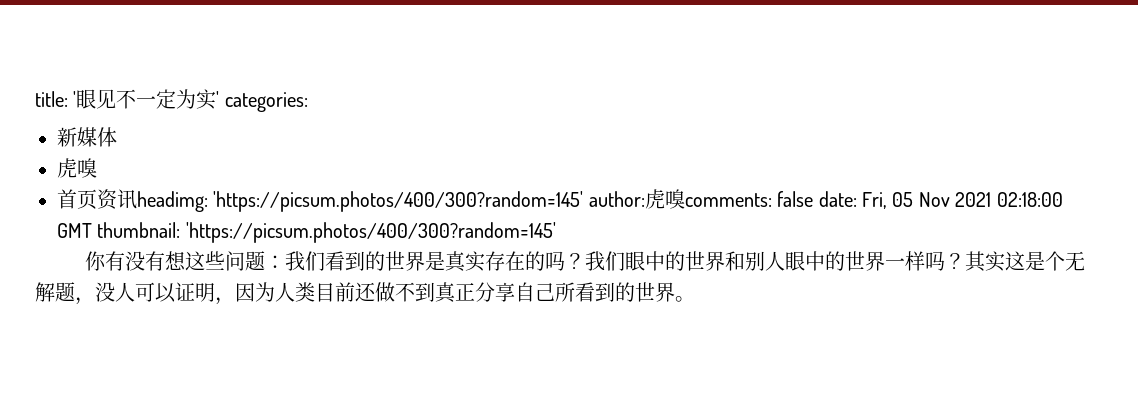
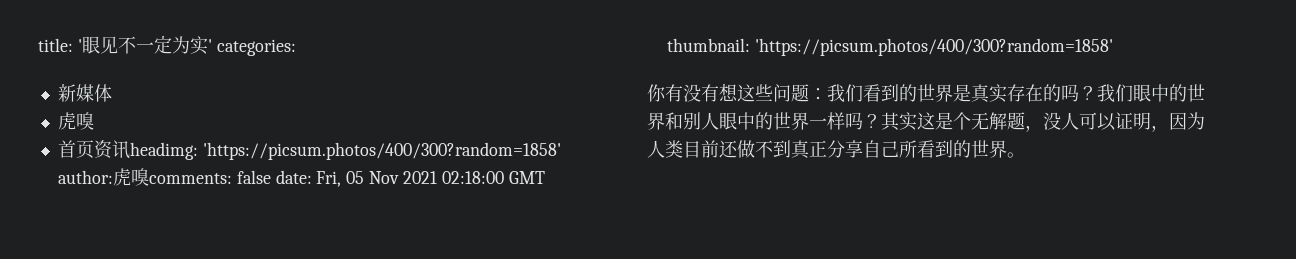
[213,191,584,212] 'https://picsum.photos/400/300?random=145' -> [202,142,561,160] 'https://picsum.photos/400/300?random=1858'
[185,222,556,243] 'https://picsum.photos/400/300?random=145' -> [754,38,1113,56] 'https://picsum.photos/400/300?random=1858'

